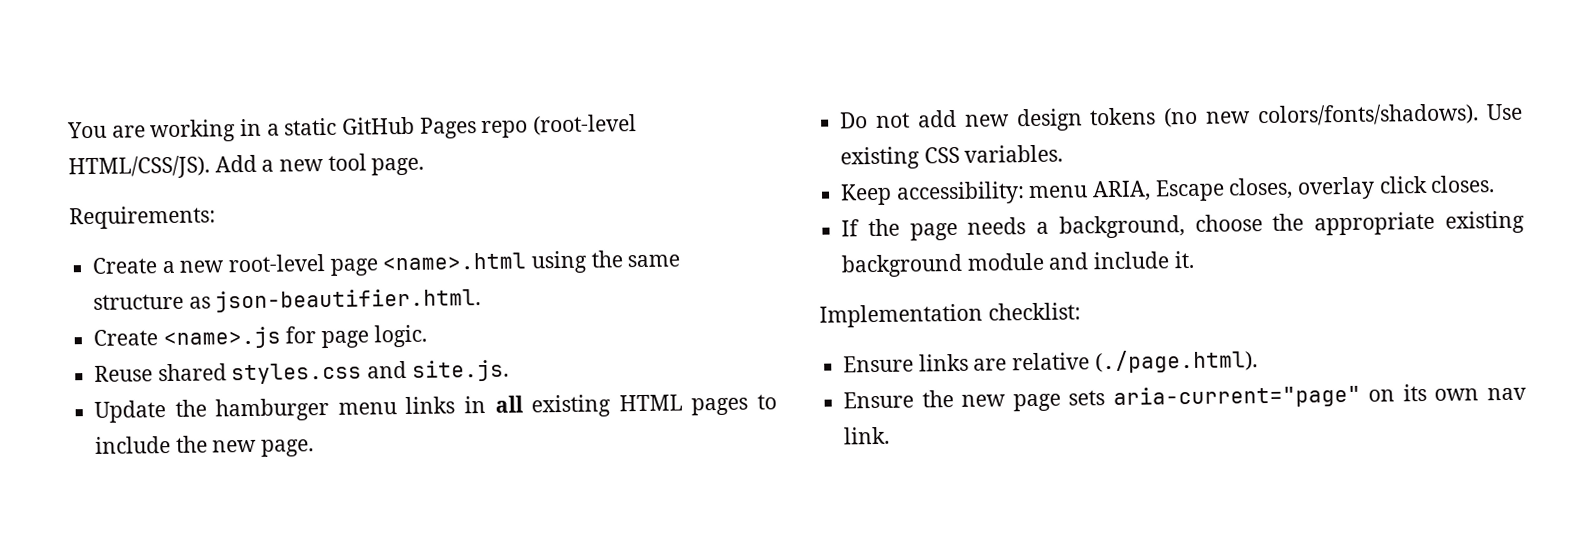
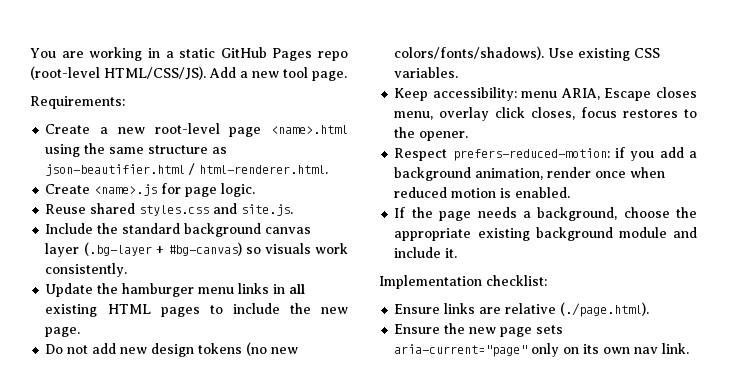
[215,288,482,313] json-beautifier.html. -> [45,163,329,176] json-beautifier.html / html-renderer.html.
(509, 370) none -> [45,223,312,237] [45,242,348,257] [45,263,128,277] // Include the standard background canvas layer (.bg-layer + #bg-canvas) so visuals work consistently.
[1228,175,1496,200] closes, overlay click closes. -> [656,87,697,98] [394,107,697,121] [394,127,469,141] [394,147,697,161] [394,167,666,181] [394,187,571,198] closes menu, overlay click closes, focus restores to the opener. // Respect prefers-reduced-motion: if you add a background animation, render once when reduced motion is enabled.
(1361, 396) none -> [531,343,560,357] only

